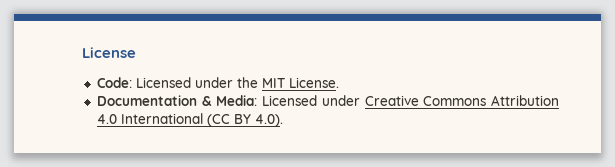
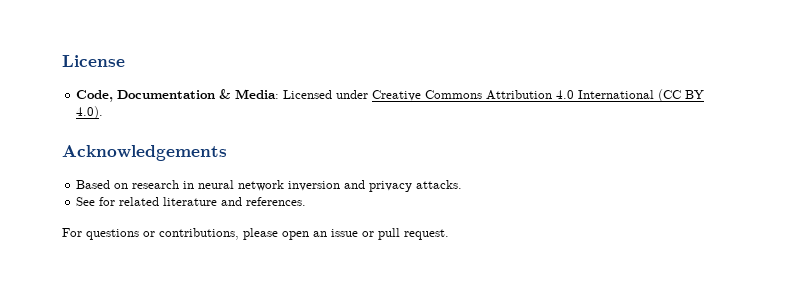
[96,77,339,88] Code: Licensed under the MIT License. // -> [76,90,114,102] Code,
(283, 120) none -> [62,145,227,161] [76,180,463,192] [76,197,307,206] [62,228,449,240] // Acknowledgements // Based on research in neural network inversion and privacy attacks. // See for related literature and references. // For questions or contributions, please open an issue or pull request.

